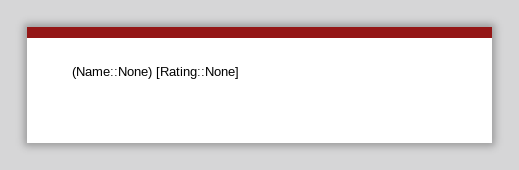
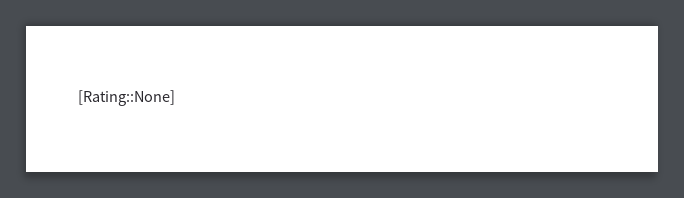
[72,67,152,79] (Name::None) -> (78, 98) none

